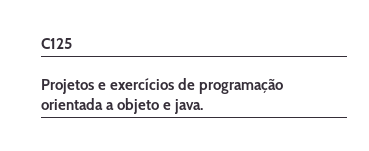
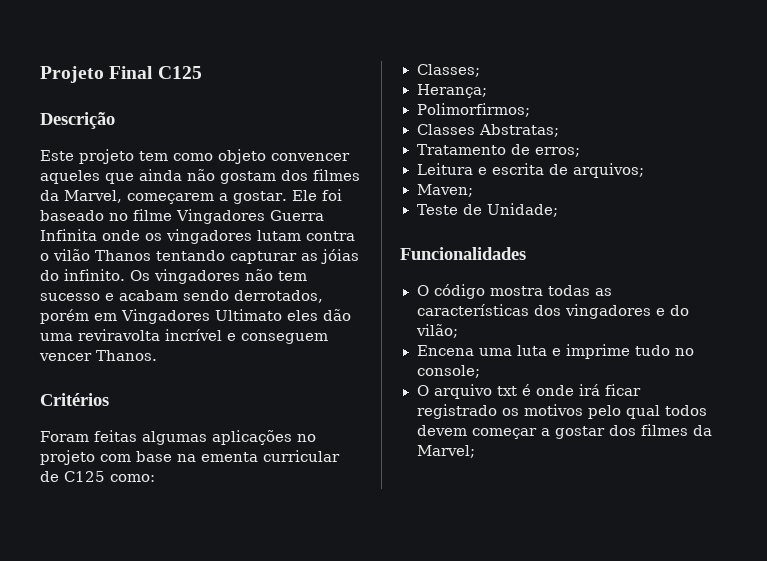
(41, 43) none -> [40,66,154,83] Projeto Final
[41,78,284,94] [41,98,204,114] Projetos e exercícios de programação orientada a objeto e java. -> [40,112,115,129] [40,149,350,164] [40,169,360,184] [40,189,342,204] [40,209,324,224] [40,229,355,244] [40,249,359,264] [40,269,307,284] [40,290,323,303] [40,309,351,324] [40,329,328,344] [39,350,157,361] [40,393,109,406] [40,430,316,445] [40,450,340,465] [40,471,155,482] [416,64,480,77] [416,84,487,98] [416,103,530,117] [416,124,559,137] [416,144,580,157] [416,163,644,178] [416,184,473,197] [416,203,559,217] [400,247,526,260] [416,284,612,299] [416,304,689,319] [415,324,458,338] [416,344,694,359] [416,365,480,378] [416,384,641,399] [416,404,707,419] [416,424,712,439] [416,445,475,458] Descrição // Este projeto tem como objeto convencer aqueles que ainda não gostam dos filmes da Marvel, começarem a gostar. Ele foi baseado no filme Vingadores Guerra Infinita onde os vingadores lutam contra o vilão Thanos tentando capturar as jóias do infinito. Os vingadores não tem sucesso e acabam sendo derrotados, porém em Vingadores Ultimato eles dão uma reviravolta incrível e conseguem vencer Thanos. // Critérios // Foram feitas algumas aplicações no projeto com base na ementa curricular de C125 como: // Classes; // Herança; // Polimorfirmos; // Classes Abstratas; // Tratamento de erros; // Leitura e escrita de arquivos; // Maven; // Teste de Unidade; // Funcionalidades // O código mostra todas as características dos vingadores e do vilão; // Encena uma luta e imprime tudo no console; // O arquivo txt é onde irá ficar registrado os motivos pelo qual todos devem começar a gostar dos filmes da Marvel;

